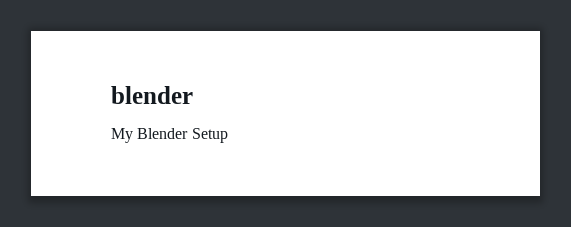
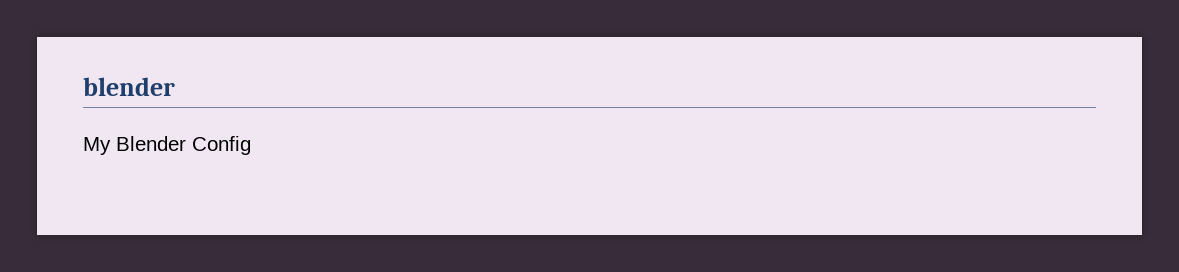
[191,128,228,143] Setup -> [192,136,251,155] Config

